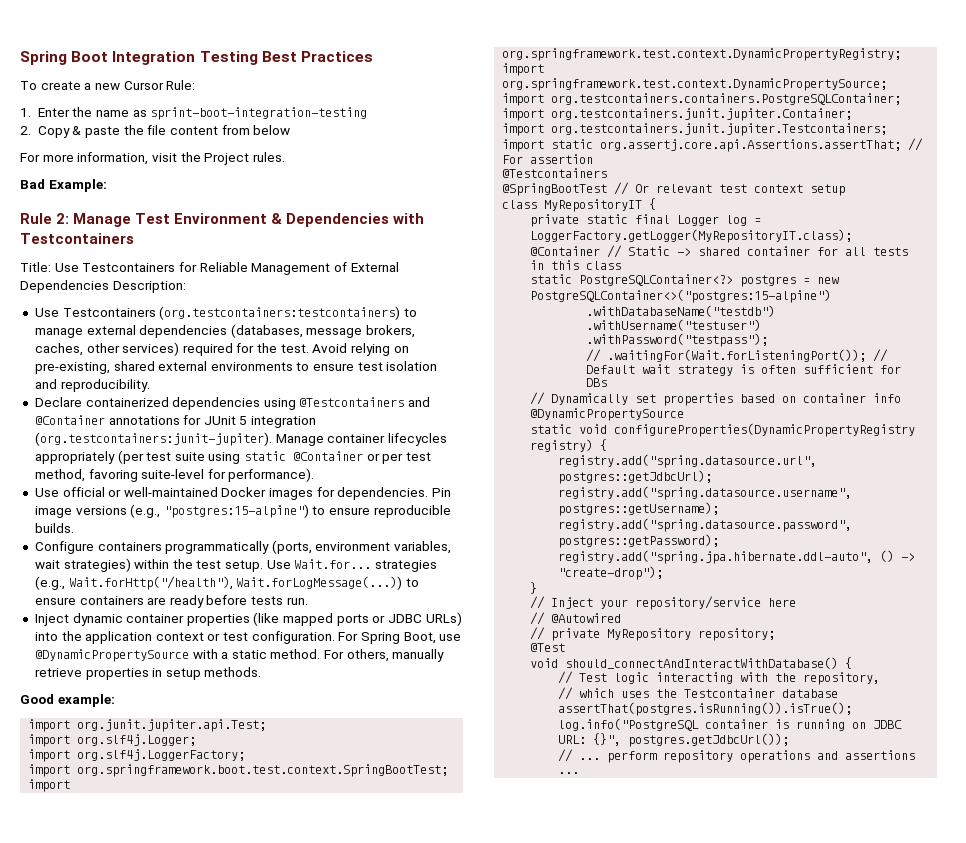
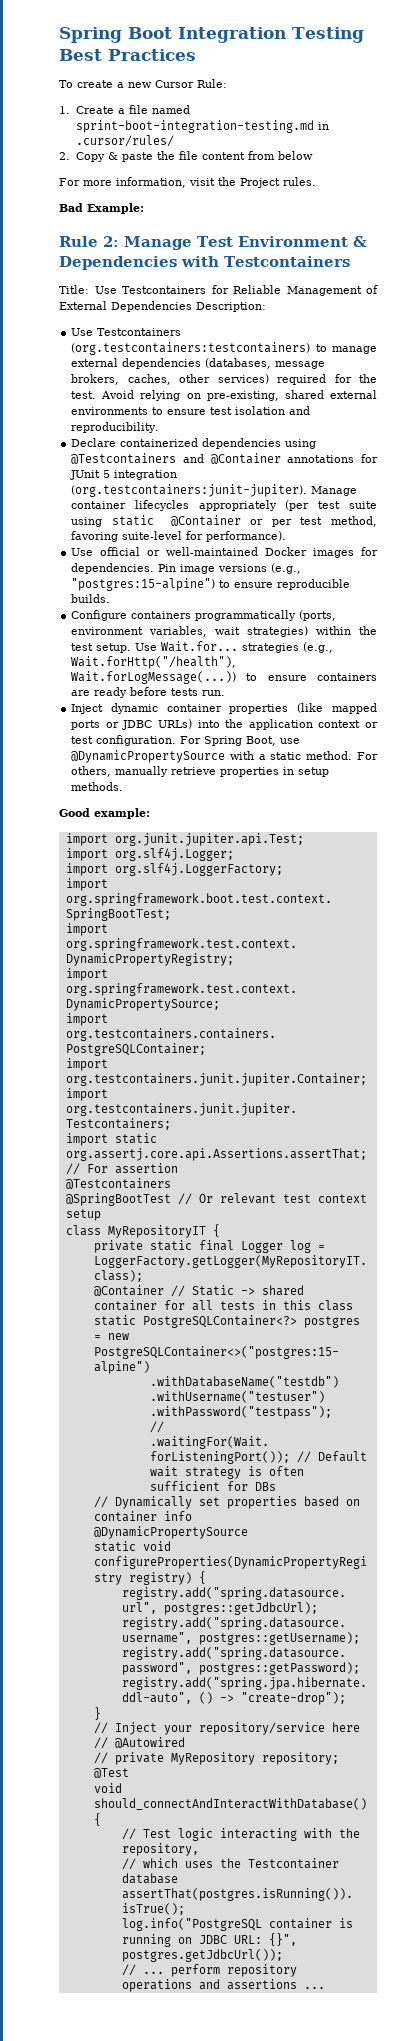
[37,107,368,120] Enter the name as sprint-boot-integration-testing -> [75,105,190,114] [75,120,329,133] [75,135,174,147] Create a file named sprint-boot-integration-testing.md in .cursor/rules/

